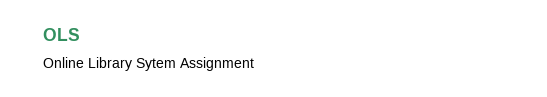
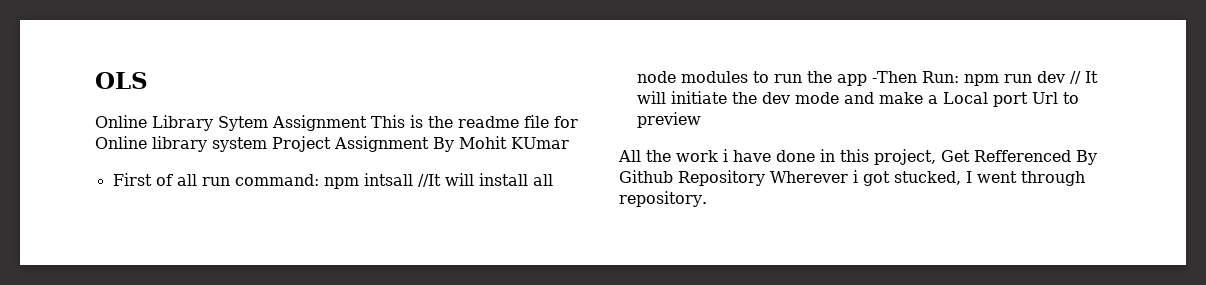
(254, 64) none -> [371,115,578,128] [95,136,569,152] [112,173,553,189] [636,71,1098,86] [636,91,1079,107] [636,112,701,128] [618,149,1097,165] [619,170,1085,186] [619,191,707,207] This is the readme file for Online library system Project Assignment By Mohit KUmar // First of all run command: npm intsall //It will install all node modules to run the app -Then Run: npm run dev // It will initiate the dev mode and make a Local port Url to preview // All the work i have done in this project, Get Refferenced By Github Repository Wherever i got stucked, I went through repository.

